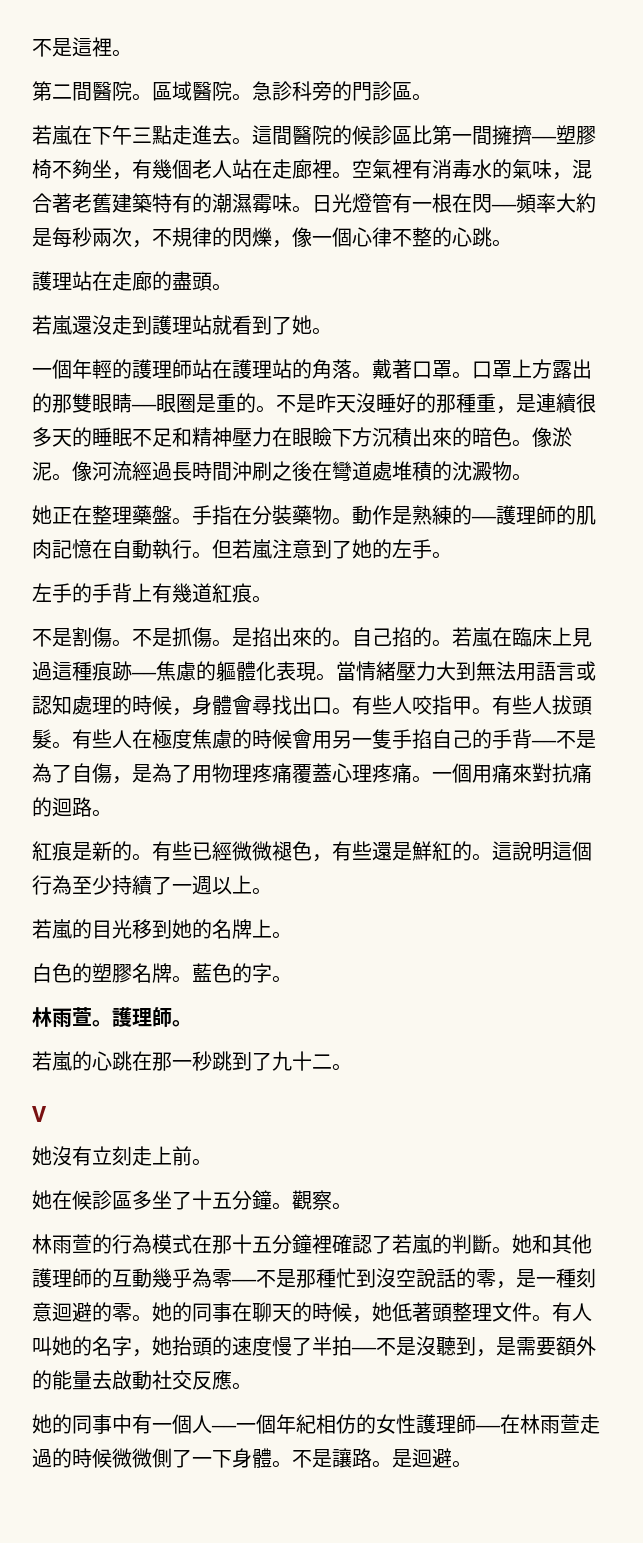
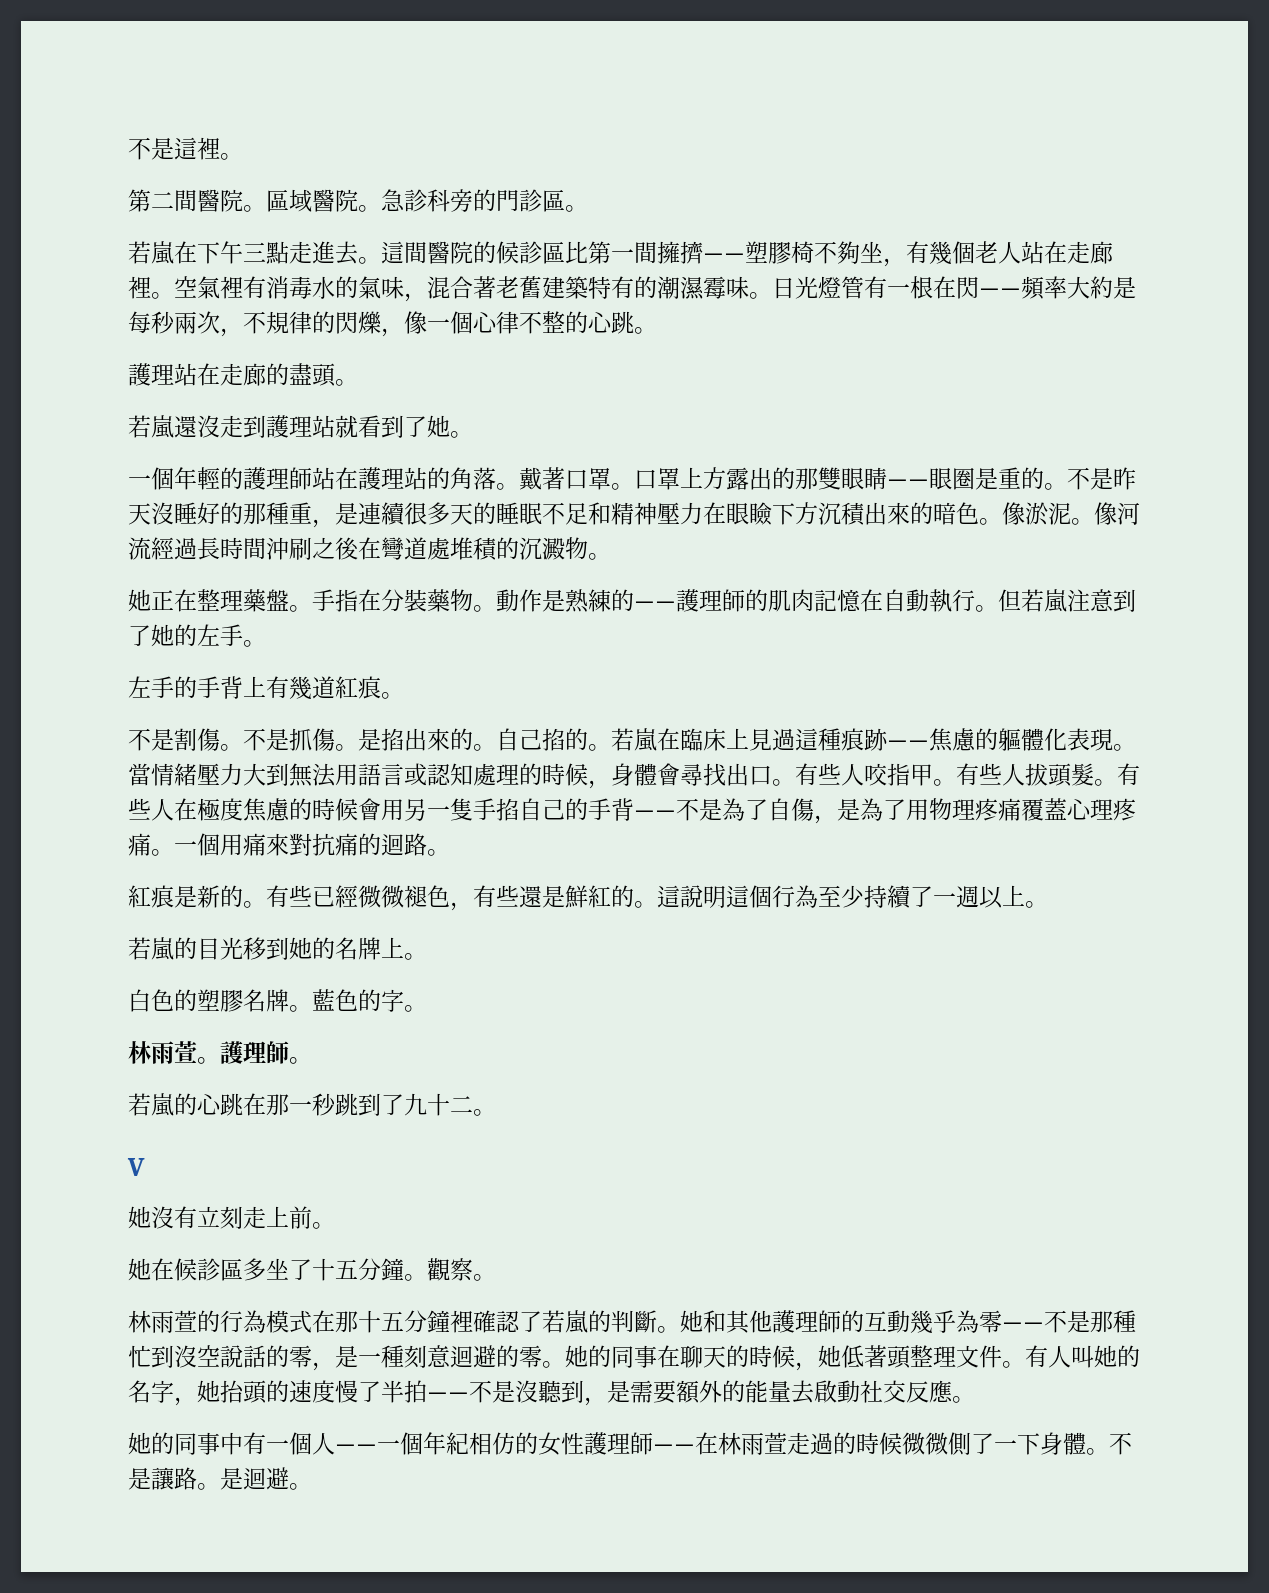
[452,461,472,481] 沈 -> [519,537,542,560] 沉

